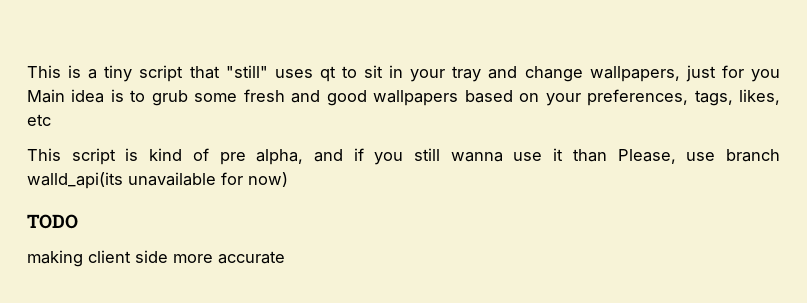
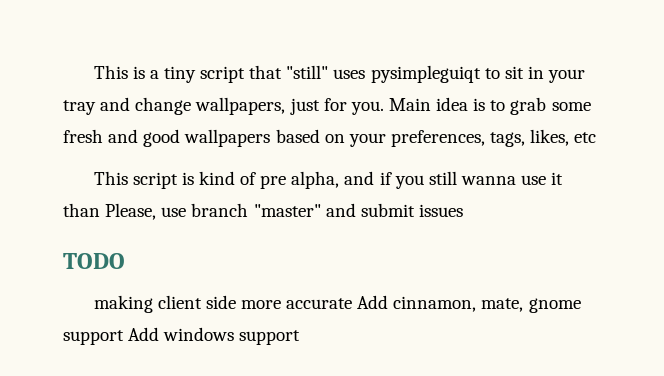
[319,66,336,82] qt -> [370,65,481,83] pysimpleguiqt
[750,69,780,82] you -> [350,101,384,115] you.
[151,90,188,106] grub -> [510,97,547,115] grab
[27,172,288,189] walld_api(its unavailable for now) -> [253,203,463,217] "master" and submit issues
(285, 257) none -> [357,295,581,313] [63,327,301,345] Add cinnamon, mate, gnome support Add windows support

